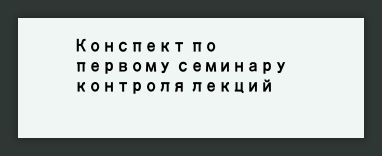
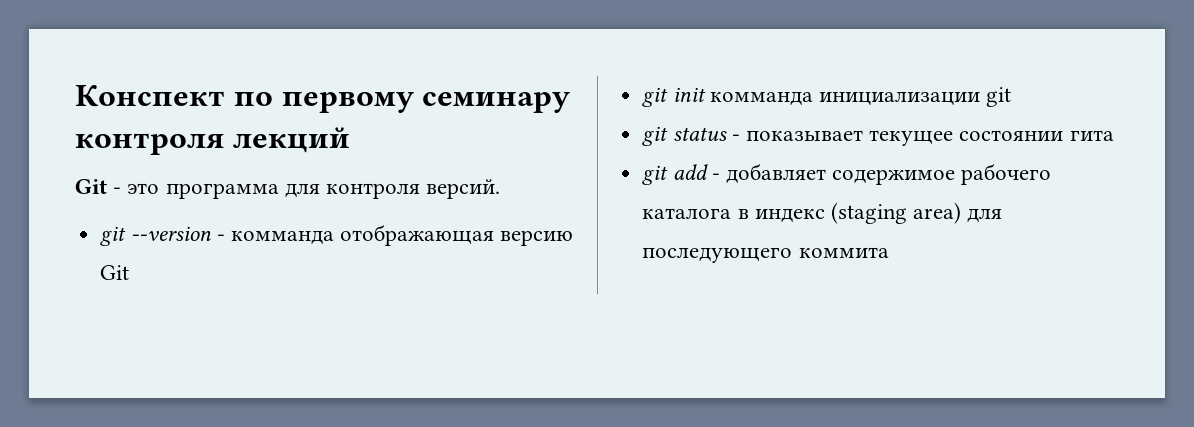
(275, 86) none -> [75,179,501,199] [100,224,574,246] [100,265,130,280] [642,87,1012,107] [642,126,1114,146] [642,163,1052,185] [642,202,1003,224] [642,247,889,263] // Git - это программа для контроля версий. // git --version - комманда отображающая версию Git // git init комманда инициализации git // git status - показывает текущее состоянии гита // git add - добавляет содержимое рабочего каталога в индекс (staging area) для последующего коммита

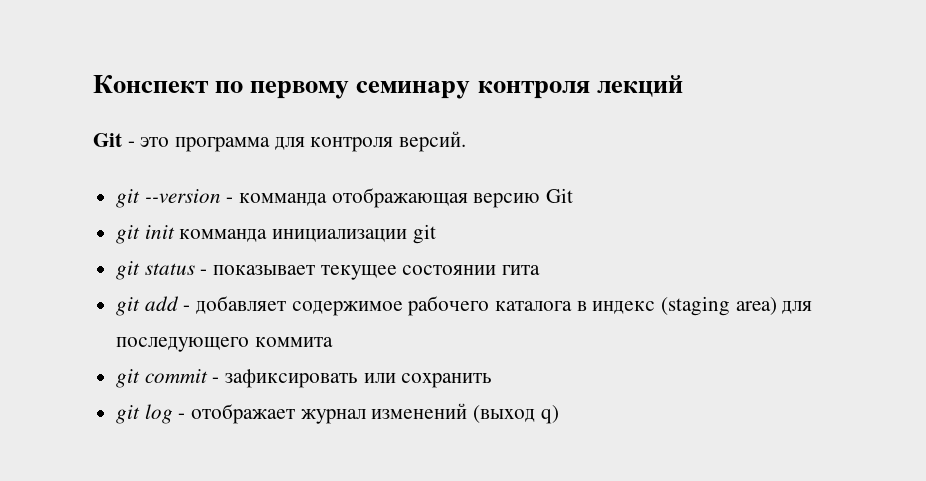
(889, 252) none -> [116,369,493,388] [116,403,559,424] // git commit - зафиксировать или сохранить // git log - отображает журнал изменений (выход q)

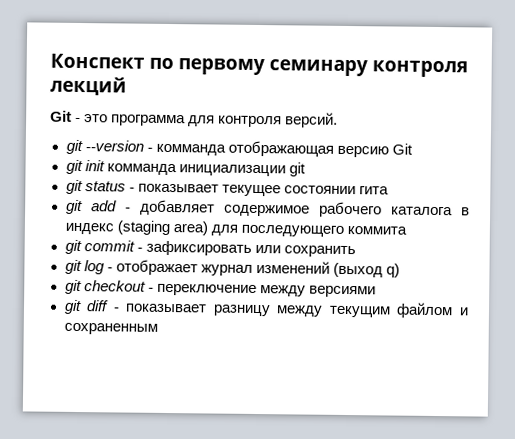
(559, 414) none -> [64,279,376,298] [63,299,469,319] [63,322,158,335] // git checkout - переключение между версиями // git diff - показывает разницу между текущим файлом и сохраненным

